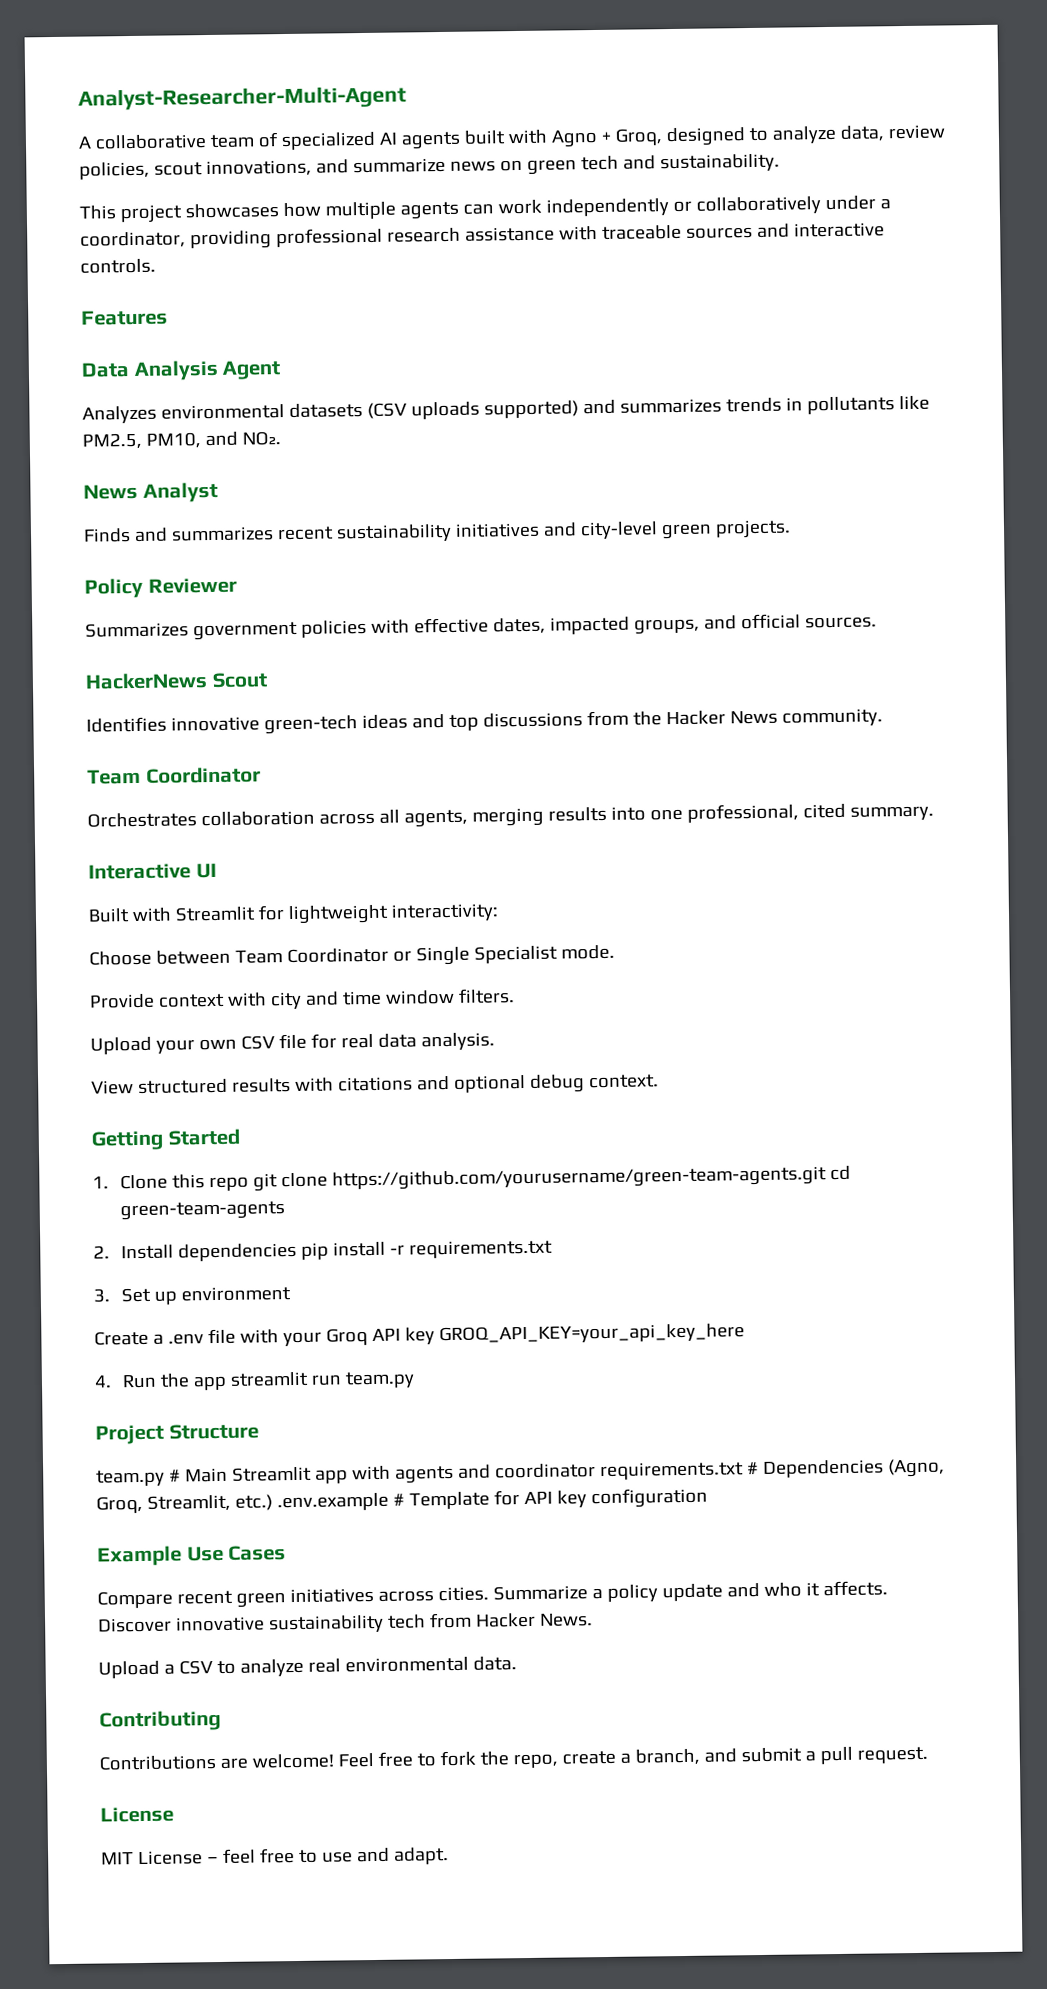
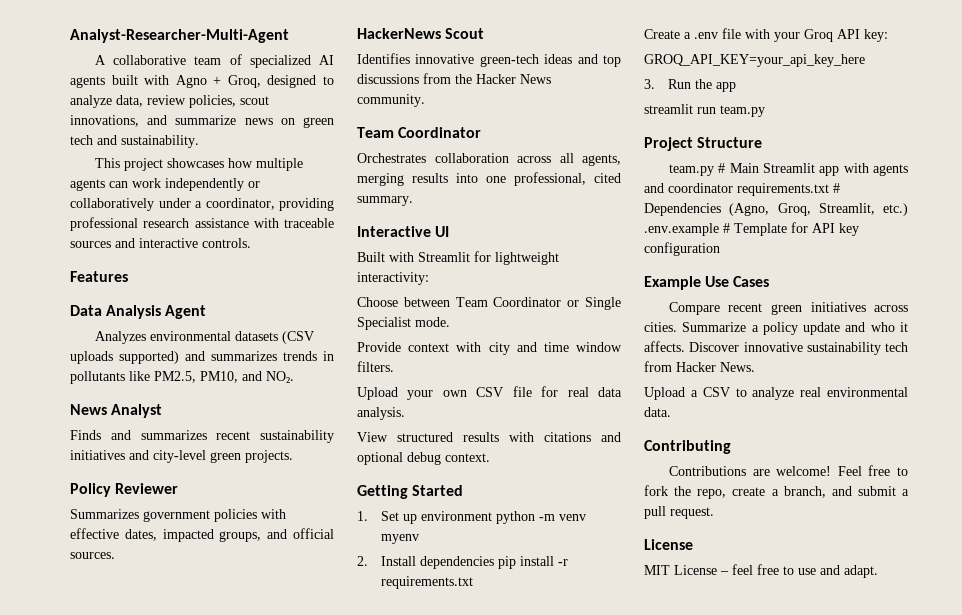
[119,1165,851,1192] [119,1201,285,1221] Clone this repo git clone https://github.com/yourusername/green-team-agents.git cd green-team-agents -> [380,511,586,524] [380,534,419,544] Set up environment python -m venv myenv
[93,1286,291,1305] // 3. Set up environment -> (473, 582) none
[404,1327,435,1345] key -> [864,29,888,42] key: //
[94,1375,112,1388] 4. -> [644,79,655,89] 3.
(227, 1383) none -> (736, 87) //

